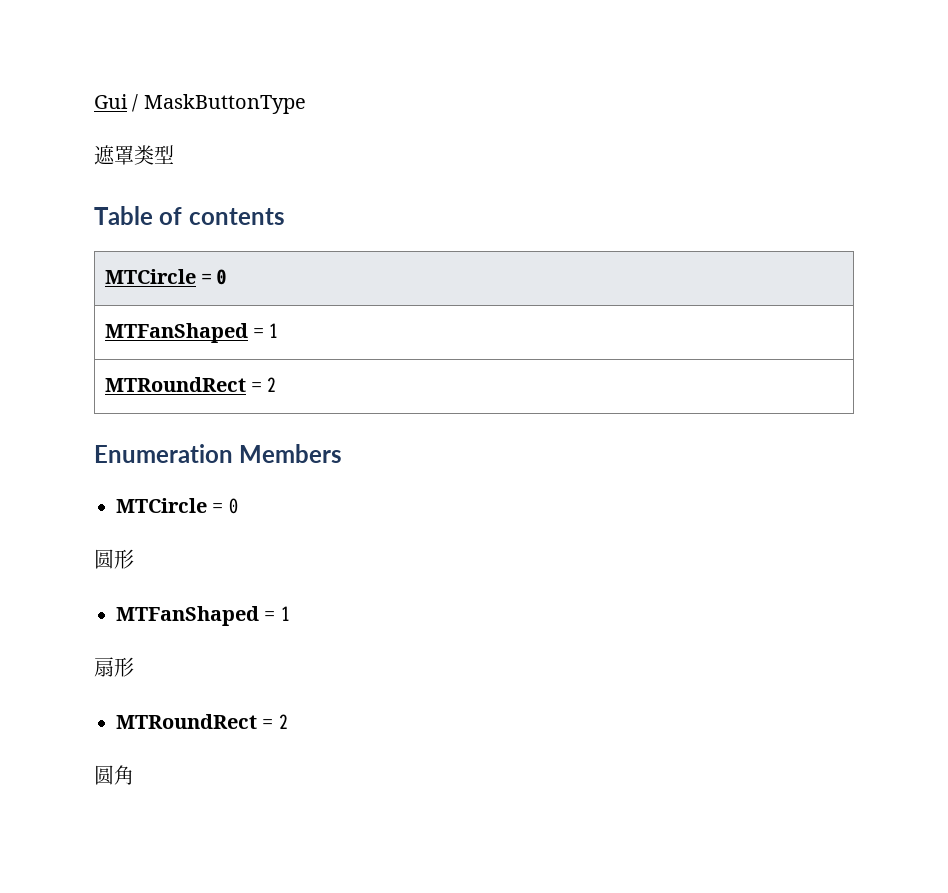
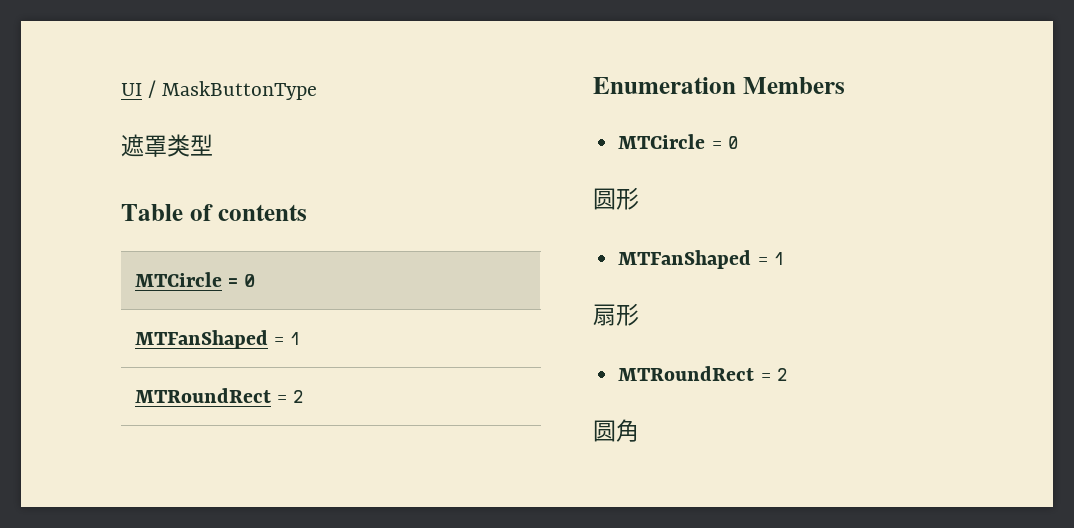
[94,94,128,109] Gui -> [121,83,142,96] UI

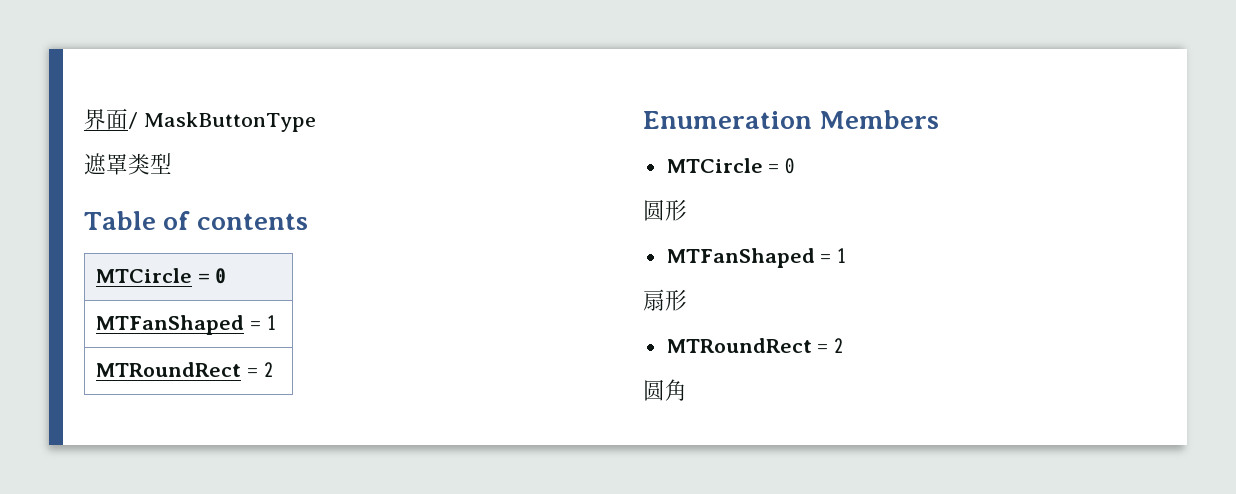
[121,83,142,96] UI -> [84,108,128,130] 界面

